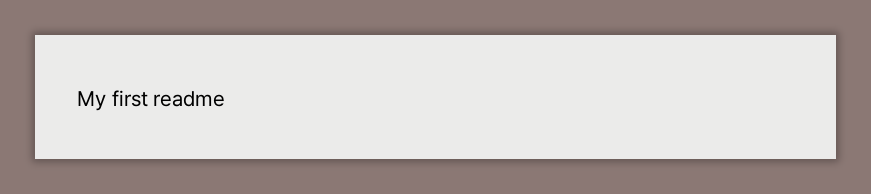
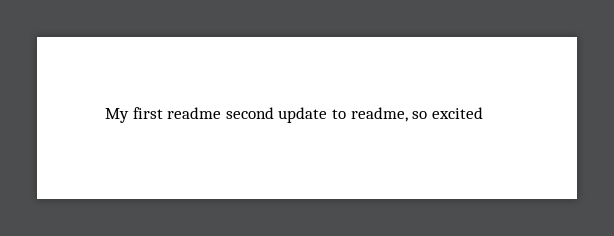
(226, 99) none -> [225,107,483,123] second update to readme, so excited

